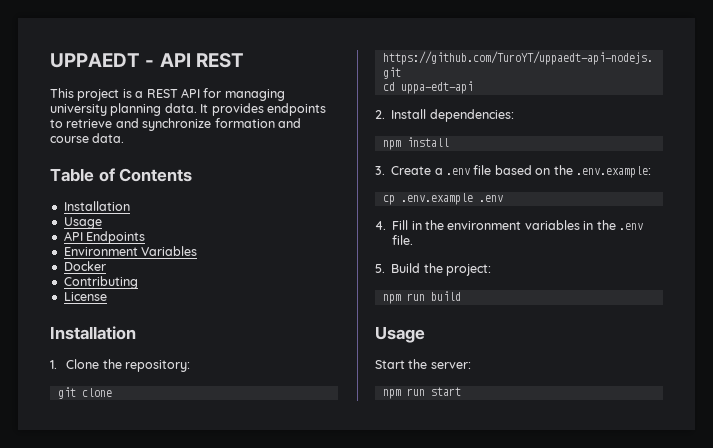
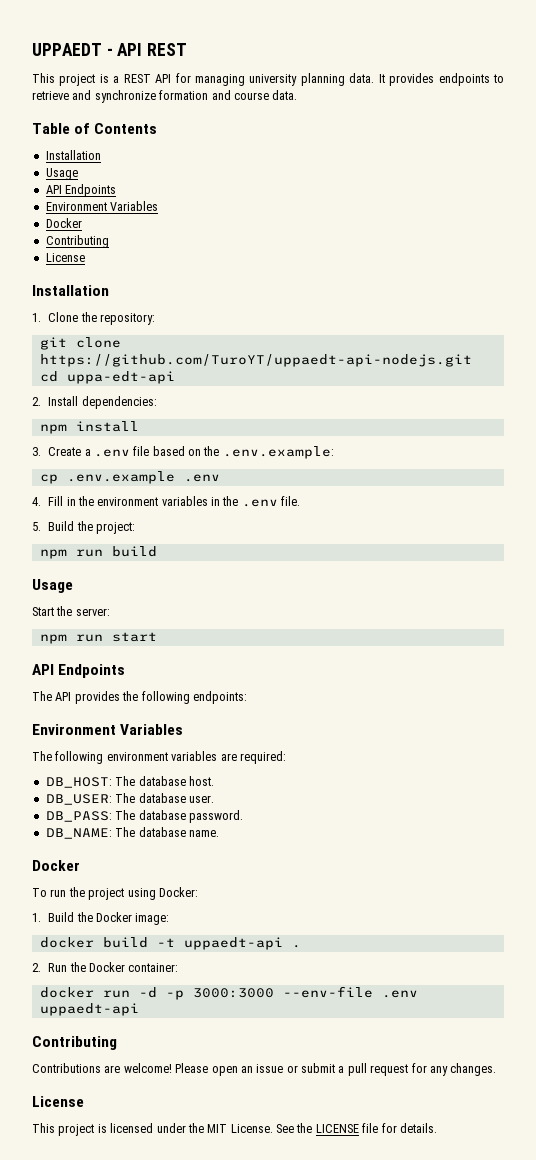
(461, 391) none -> [32,664,126,678] [32,691,247,704] [32,724,184,735] [32,751,286,764] [45,776,214,788] [45,793,214,805] [45,810,243,823] [45,827,219,839] [32,860,80,871] [32,887,198,900] [32,912,170,925] [39,937,301,950] [32,962,179,972] [39,986,418,1000] [39,1003,139,1016] [32,1036,117,1050] [32,1063,497,1076] [32,1096,84,1107] [32,1123,437,1136] // API Endpoints // The API provides the following endpoints: // Environment Variables // The following environment variables are required: // DB_HOST: The database host. // DB_USER: The database user. // DB_PASS: The database password. // DB_NAME: The database name. // Docker // To run the project using Docker: // 1. Build the Docker image: // docker build -t uppaedt-api . // 2. Run the Docker container: // docker run -d -p 3000:3000 --env-file .env uppaedt-api // Contributing // Contributions are welcome! Please open an issue or submit a pull request for any changes. // License // This project is licensed under the MIT License. See the LICENSE file for details.

